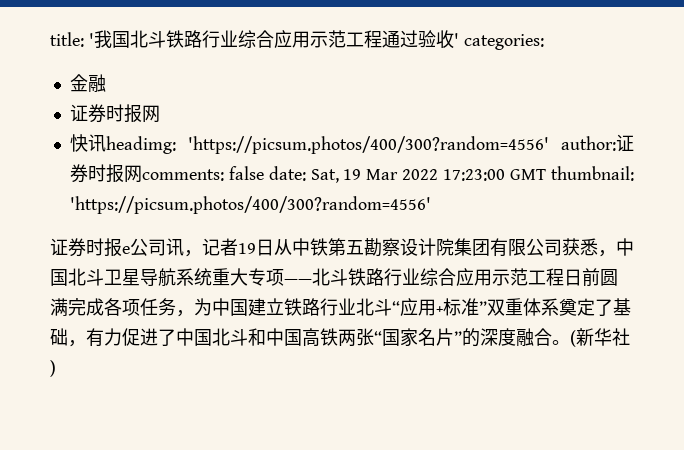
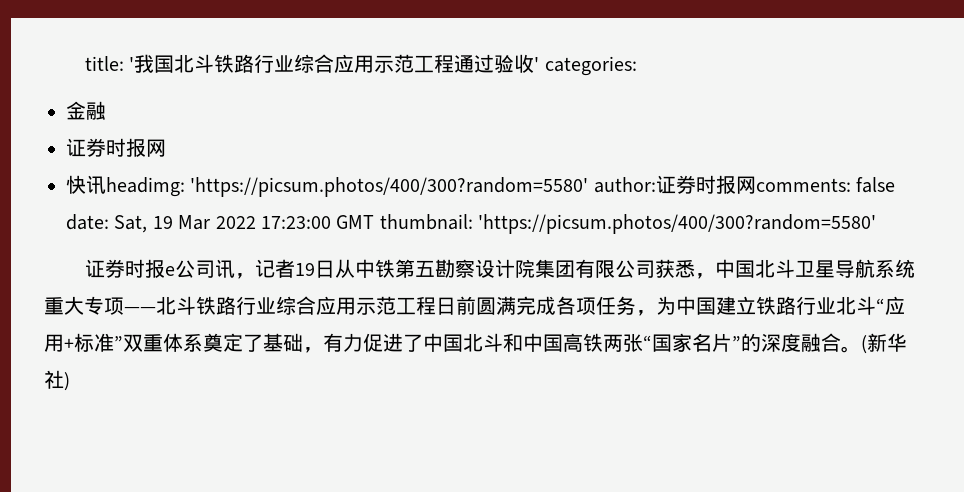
[187,136,549,154] 'https://picsum.photos/400/300?random=4556' -> [190,177,589,197] 'https://picsum.photos/400/300?random=5580'
[69,196,431,214] 'https://picsum.photos/400/300?random=4556' -> [478,214,877,234] 'https://picsum.photos/400/300?random=5580'

